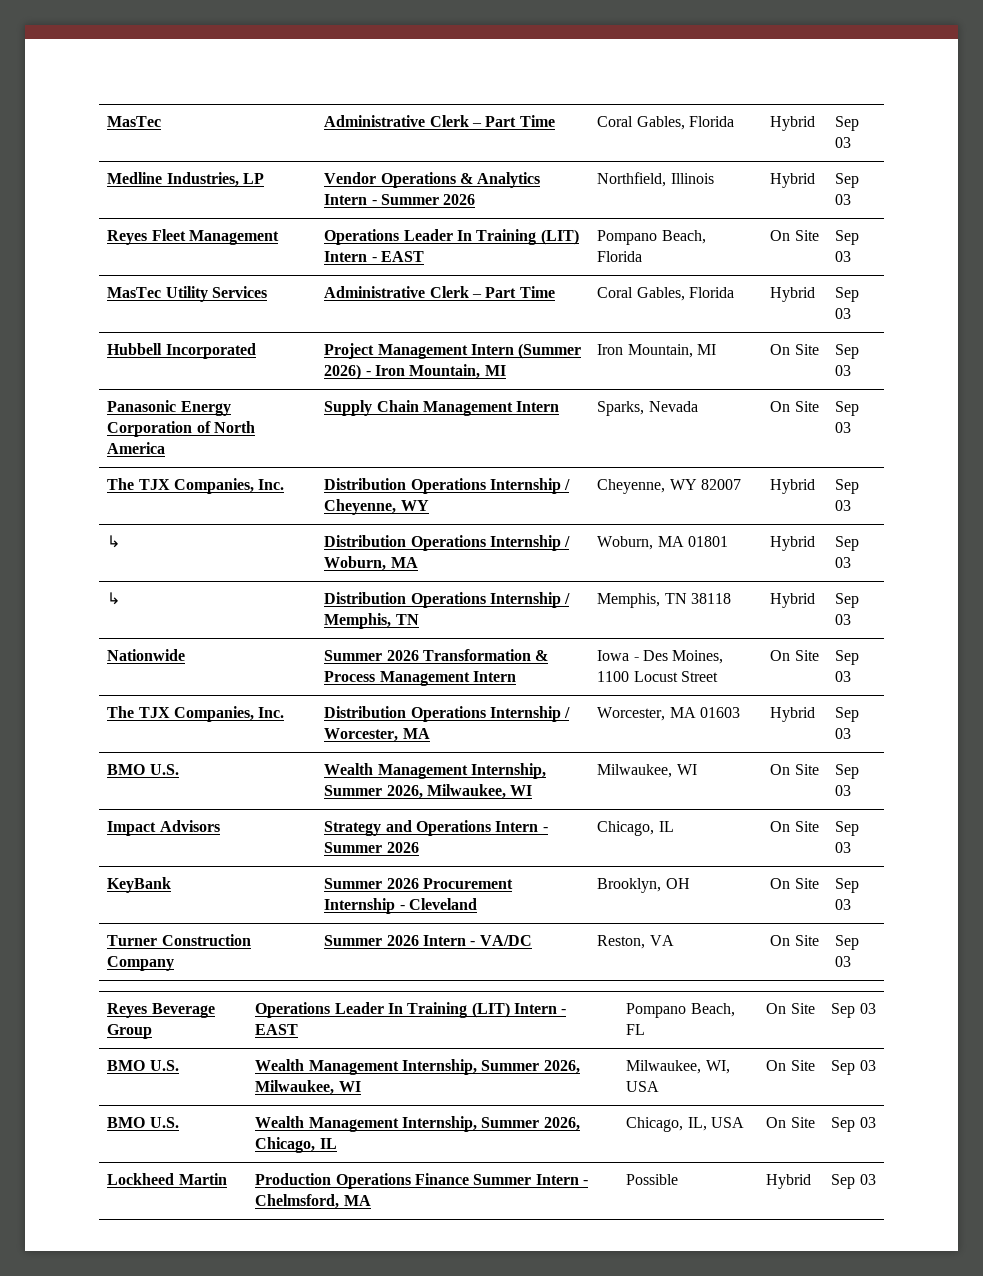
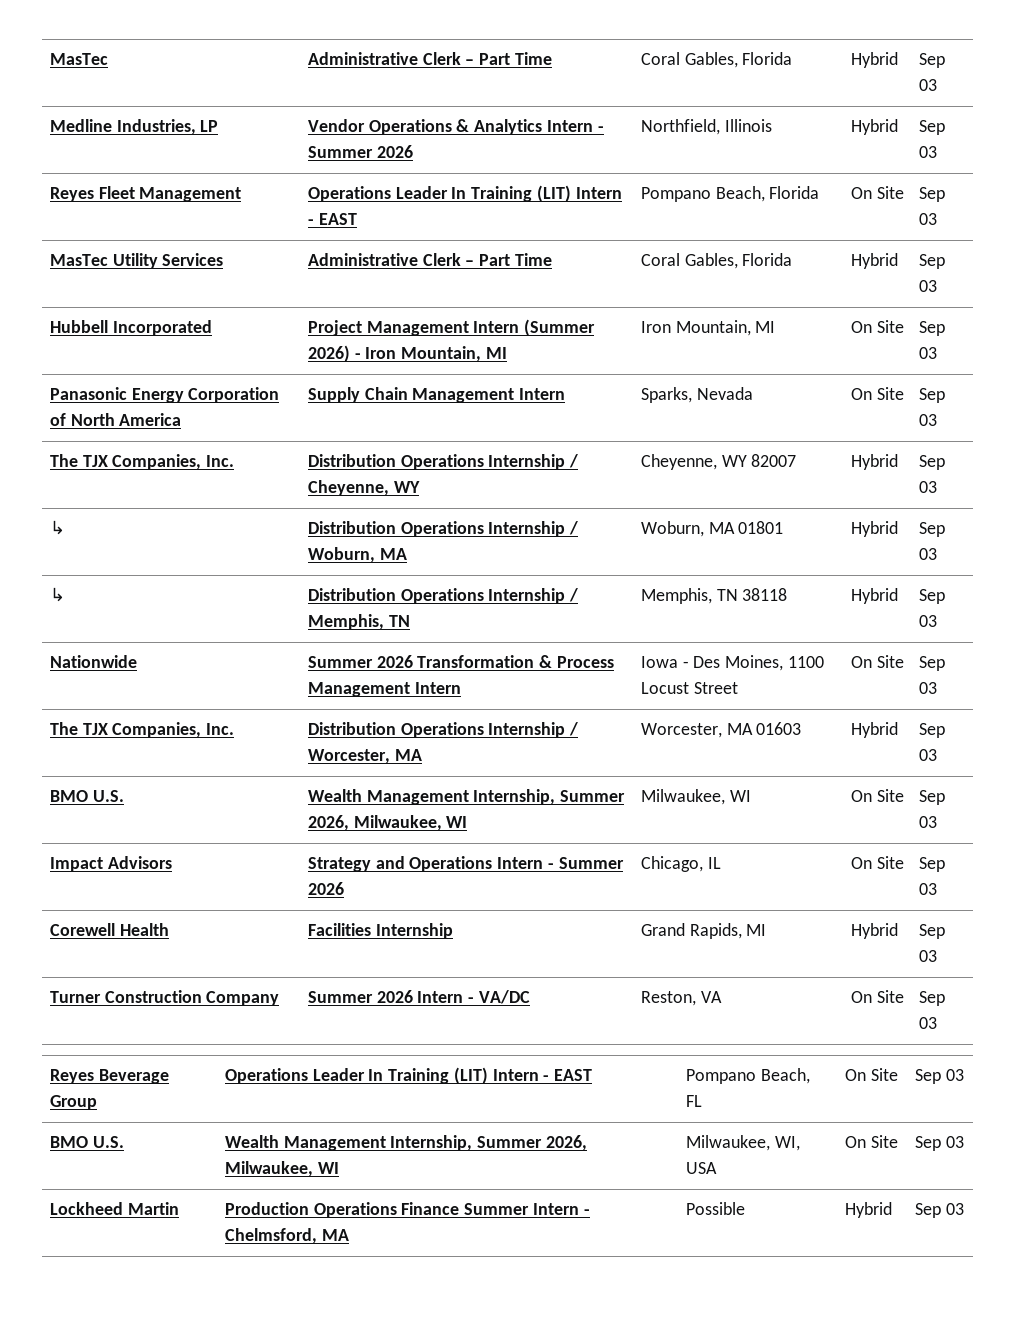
[107,877,172,893] [324,878,513,889] [324,898,477,914] [597,878,690,893] [770,878,819,889] KeyBank | Summer 2026 Procurement Internship - Cleveland | Brooklyn, OH | On Site -> [49,923,169,936] [307,923,453,939] [640,923,767,939] [850,923,898,939] Corewell Health | Facilities Internship | Grand Rapids, MI | Hybrid
[107,1117,179,1128] [255,1116,580,1132] [255,1137,337,1153] [626,1117,744,1132] [766,1117,815,1128] [831,1117,876,1132] // BMO U.S. | Wealth Management Internship, Summer 2026, Chicago, IL | Chicago, IL, USA | On Site | Sep 03 -> (964, 1142) none

